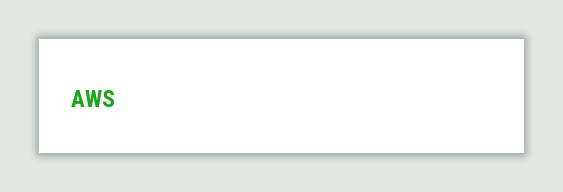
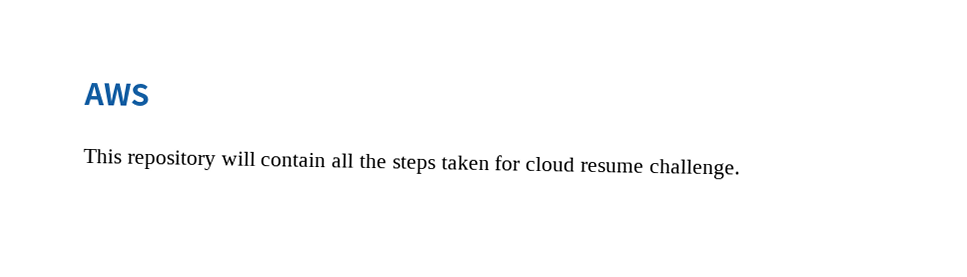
(115, 98) none -> [83,148,740,180] // This repository will contain all the steps taken for cloud resume challenge.

